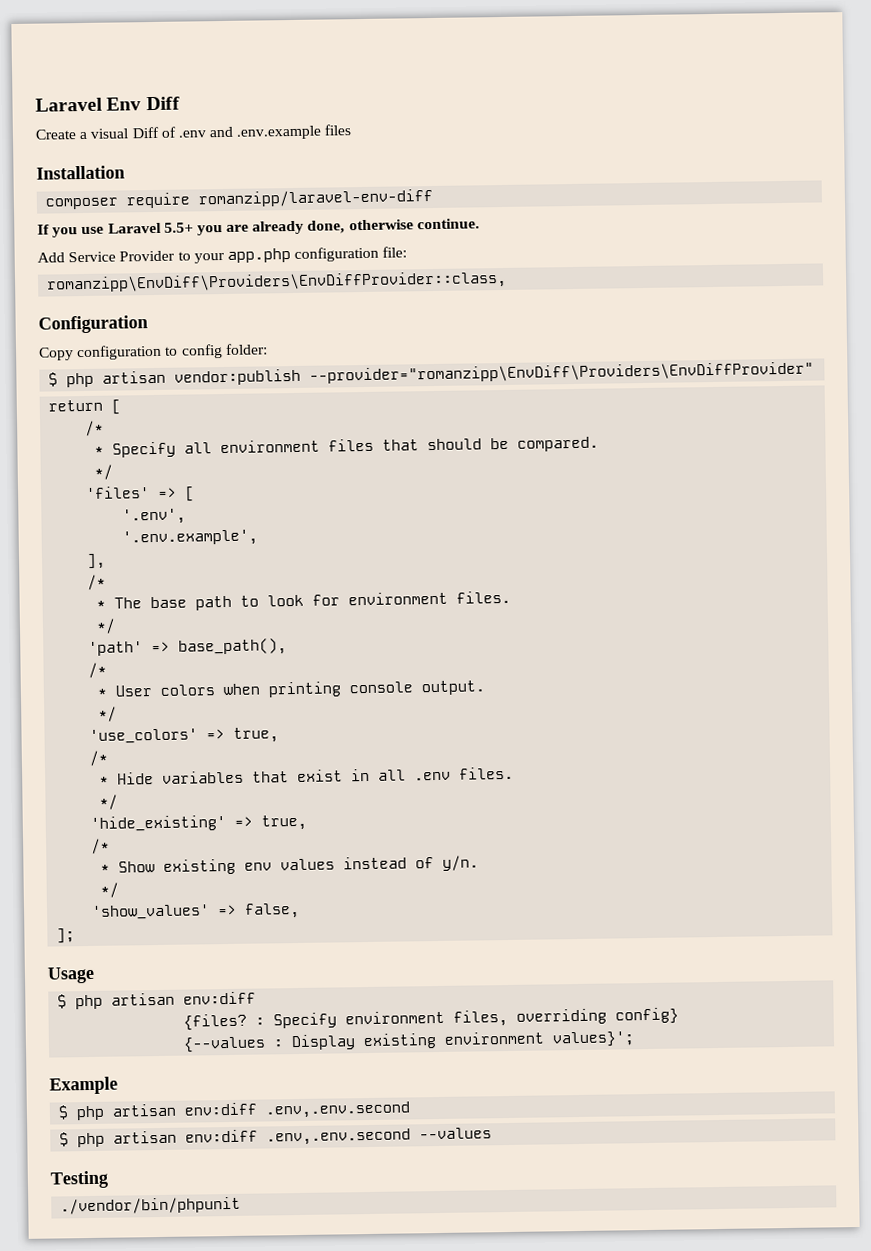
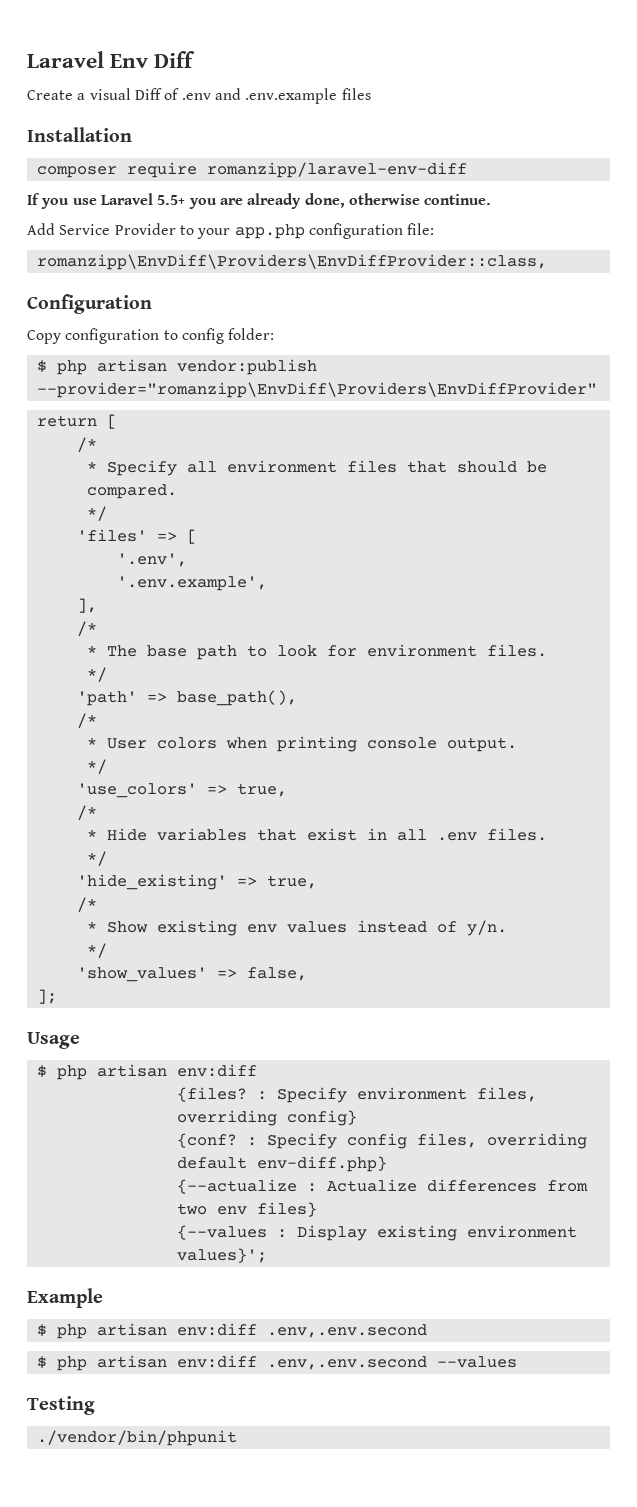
(680, 1016) none -> [176,1133,587,1149] [176,1156,387,1172] [176,1179,588,1194] [176,1202,317,1217] // {conf? : Specify config files, overriding default env-diff.php} // {--actualize : Actualize differences from two env files}

